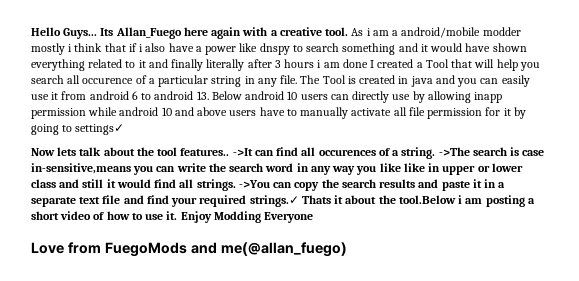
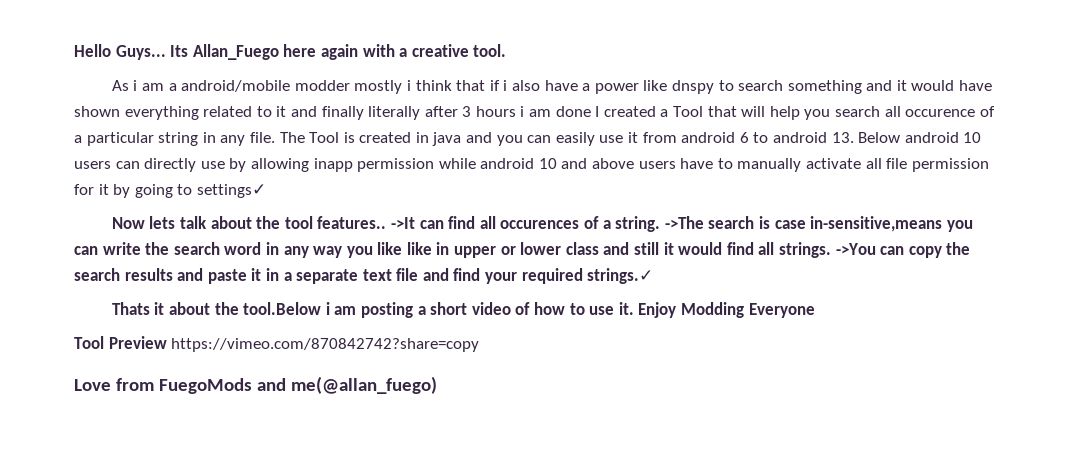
(349, 31) none -> (507, 50) //
(299, 201) none -> (654, 276) //
(314, 217) none -> [74,336,480,352] // Tool Preview https://vimeo.com/870842742?share=copy

